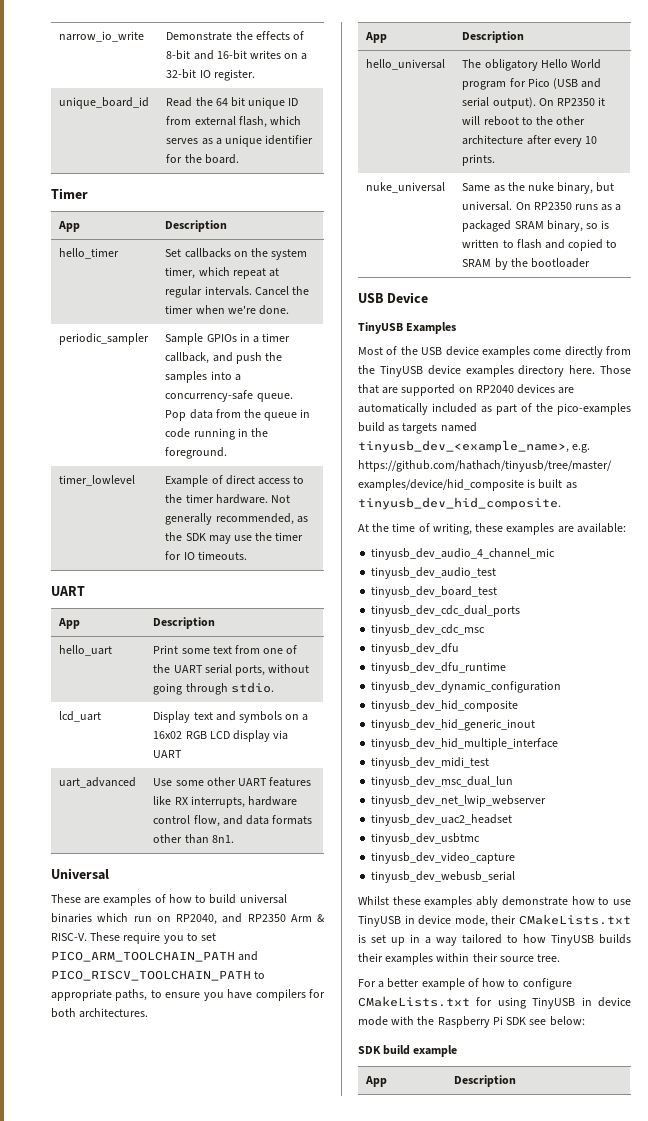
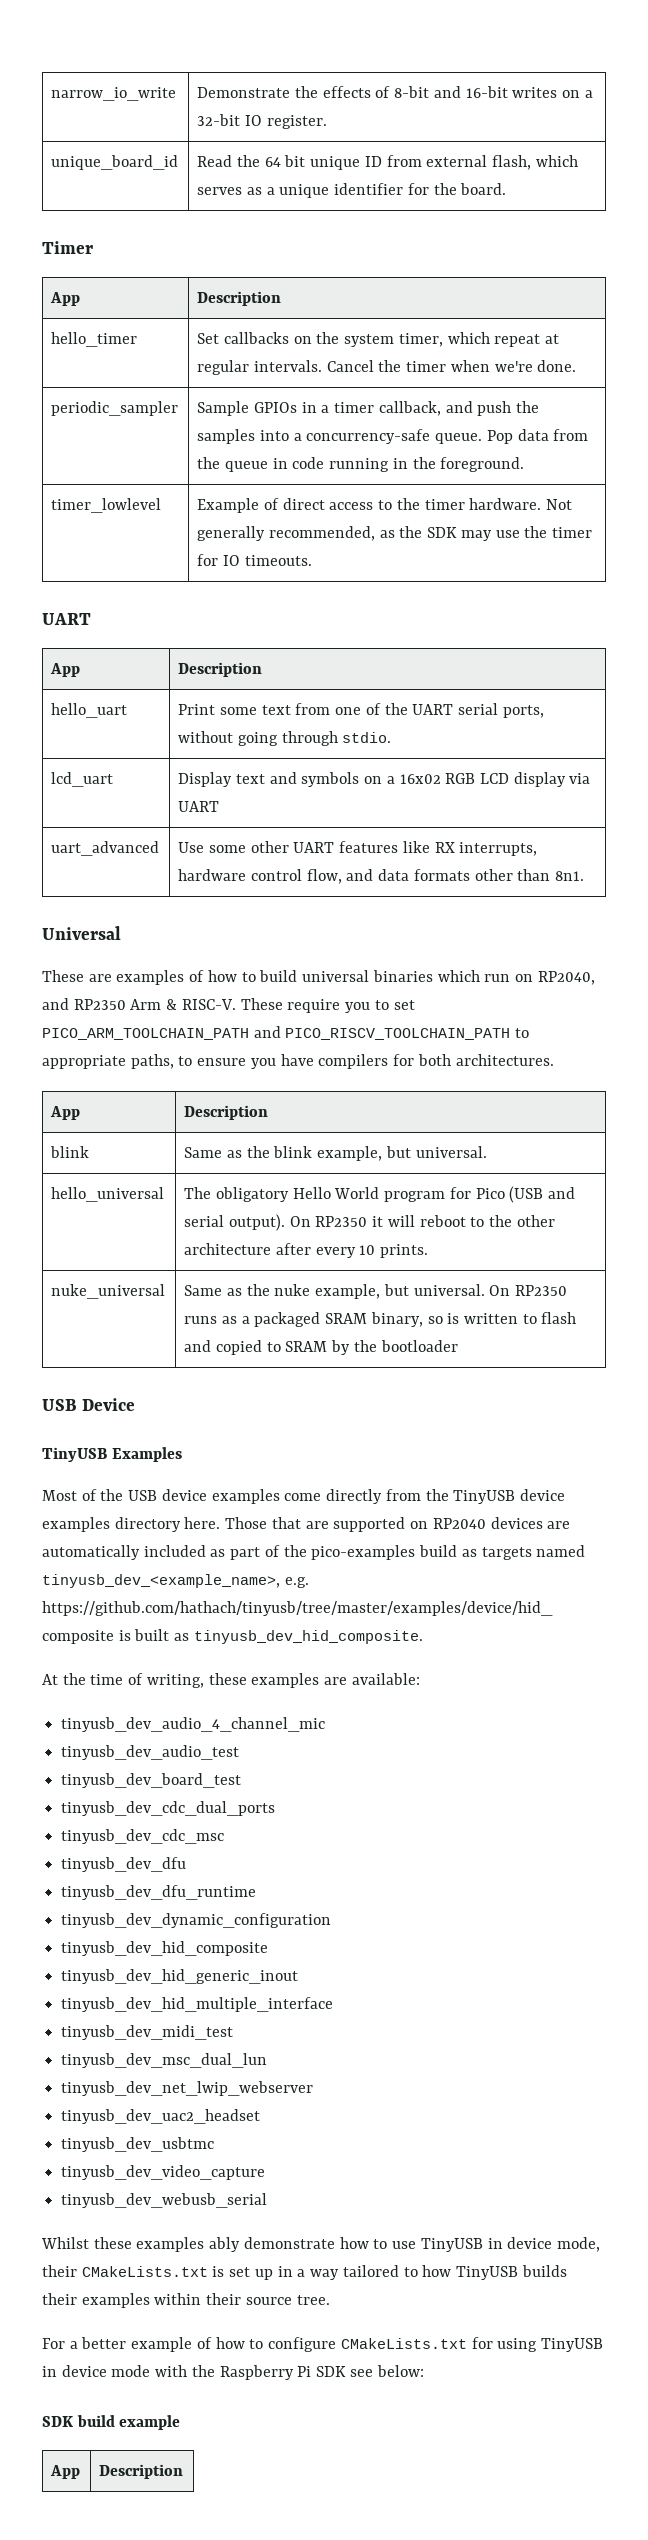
(525, 37) none -> [50,1146,90,1158] [184,1146,487,1161] // blink | Same as the blink example, but universal.
[557,182,594,194] binary, -> [315,1284,381,1299] example,

